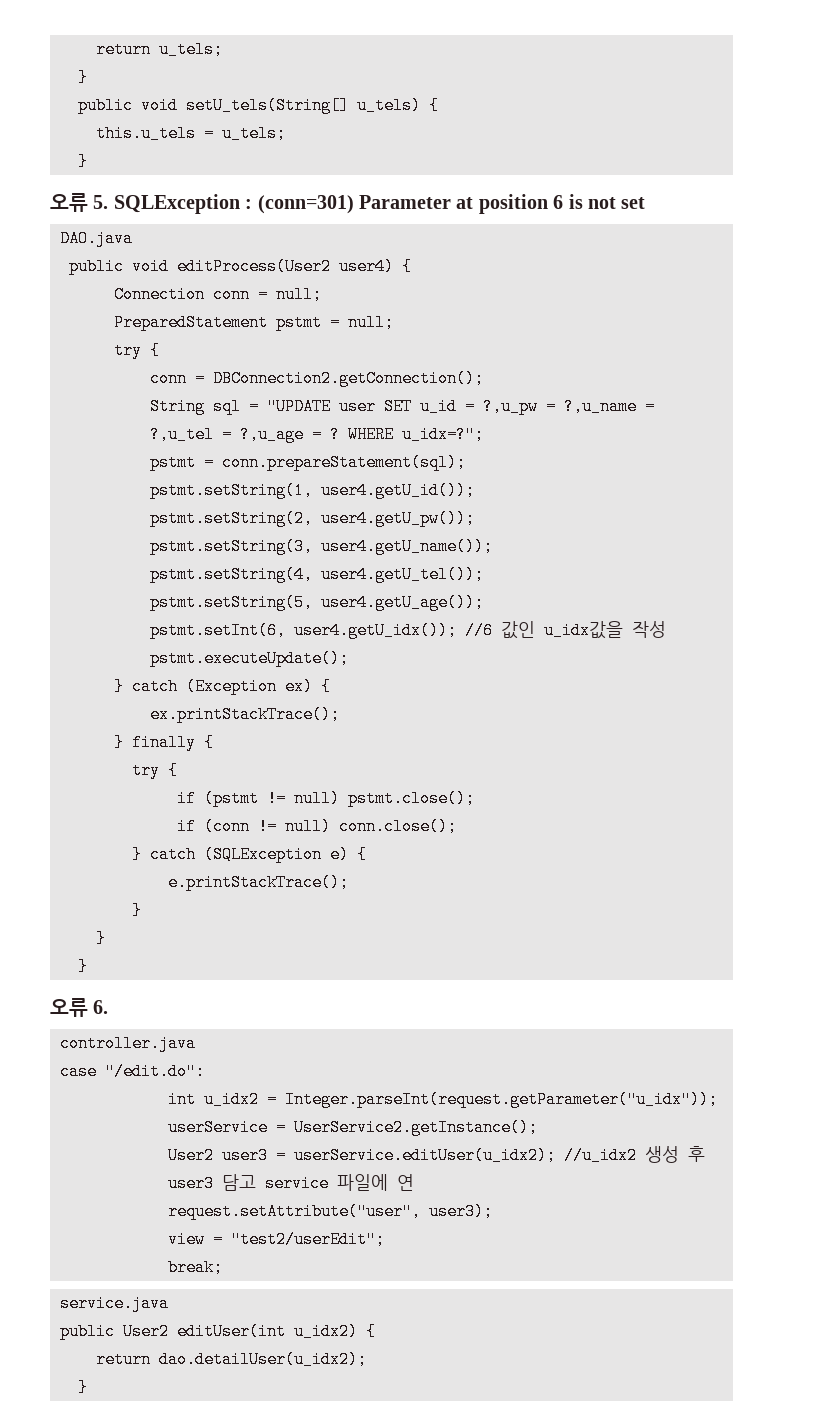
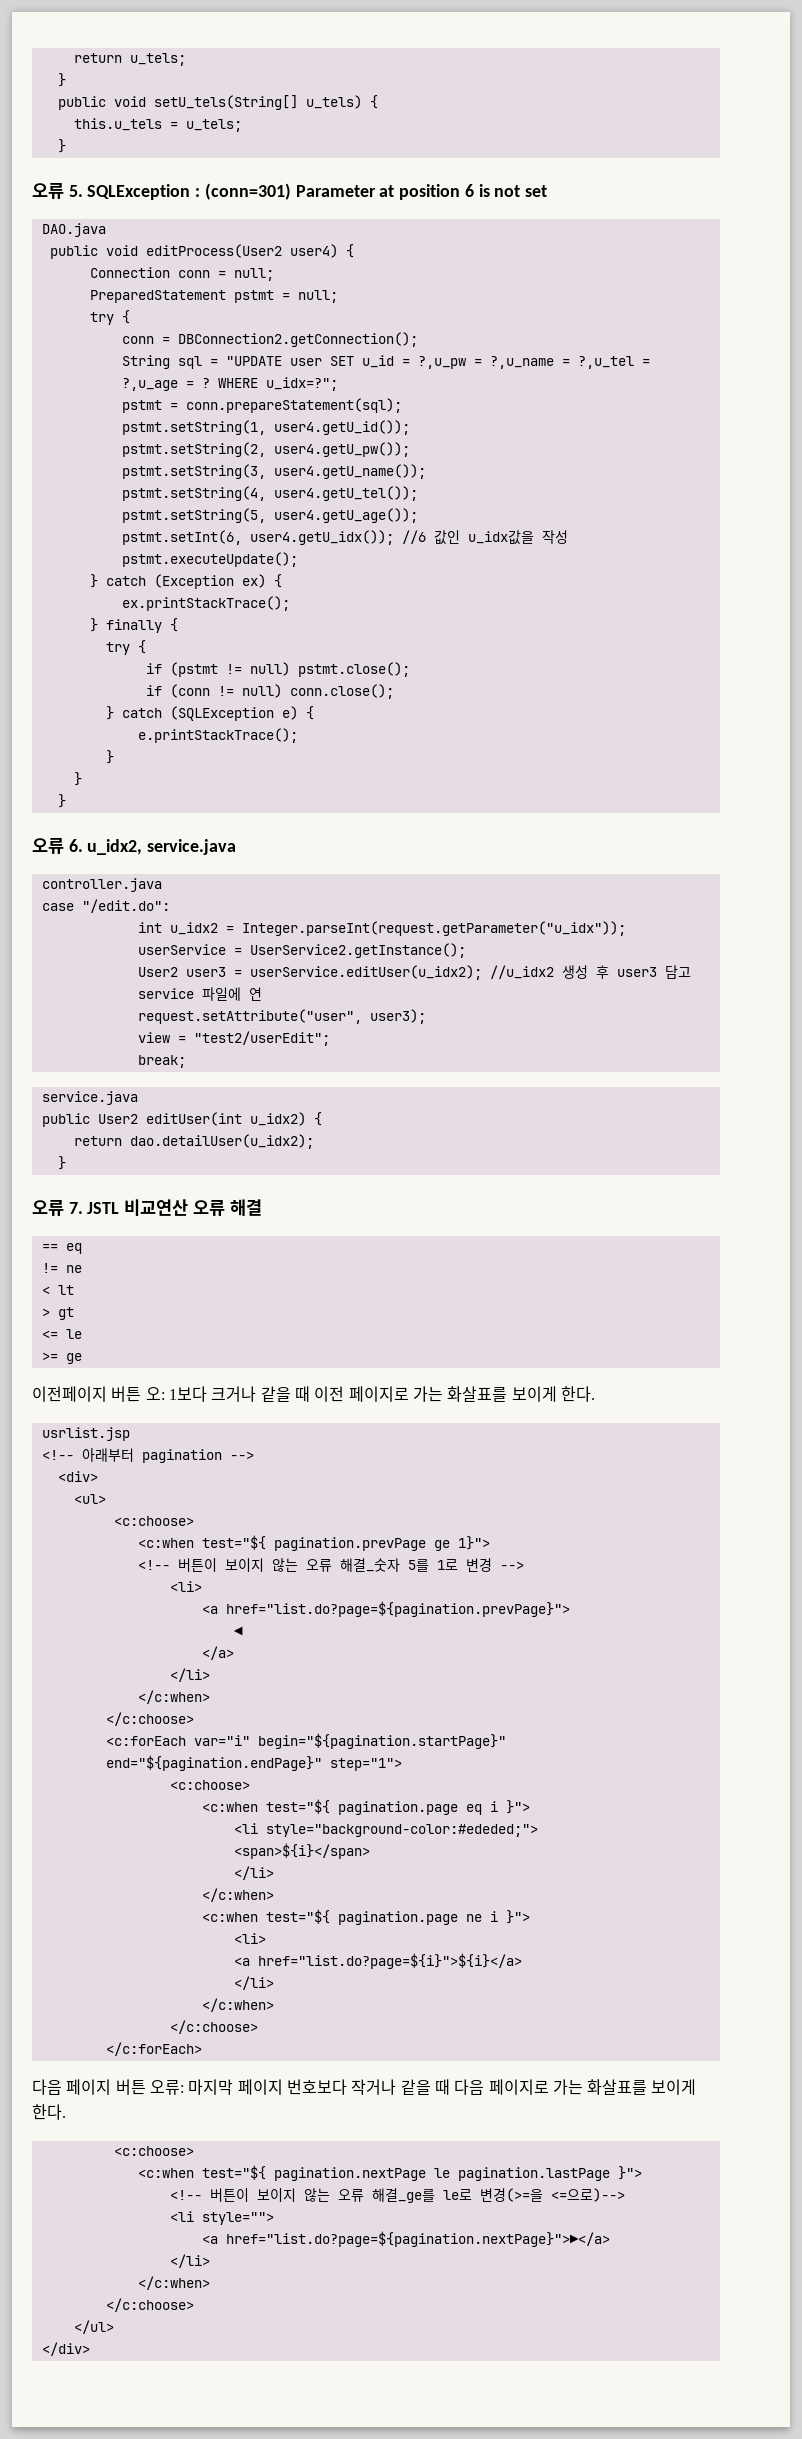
(109, 1007) none -> [87,839,237,855] u_idx2, service.java
(88, 1387) none -> [32,1199,262,1216] [41,1243,82,1254] [41,1263,82,1273] [41,1285,74,1295] [41,1307,74,1320] [41,1329,82,1339] [41,1352,82,1364] [32,1386,595,1402] [41,1427,130,1441] [41,1448,254,1463] [57,1471,98,1482] [73,1494,106,1504] [113,1516,194,1526] [137,1535,490,1551] [137,1558,524,1572] [169,1581,202,1592] [201,1601,570,1617] [232,1626,243,1636] [201,1646,234,1660] [169,1668,210,1682] [137,1690,210,1704] [105,1712,194,1726] [105,1733,506,1749] [105,1755,402,1771] [169,1780,250,1790] [201,1799,530,1815] [233,1823,538,1837] [233,1843,370,1859] [233,1866,274,1880] [201,1888,274,1902] [201,1909,530,1925] [233,1933,266,1944] [233,1953,522,1969] [233,1976,274,1990] [201,1998,274,2012] [169,2020,258,2034] [105,2042,202,2056] [32,2079,697,2095] [32,2104,66,2120] [113,2146,194,2156] [137,2165,642,2181] [169,2188,625,2203] [169,2211,274,2225] [201,2231,610,2247] [169,2254,210,2268] [137,2276,210,2290] [105,2298,194,2312] [73,2320,114,2334] [41,2342,90,2356] // 오류 7. JSTL 비교연산 오류 해결 // == eq // != ne // < lt // > gt // <= le // >= ge // 이전페이지 버튼 오: 1보다 크거나 같을 때 이전 페이지로 가는 화살표를 보이게 한다. // usrlist.jsp // <!-- 아래부터 pagination --> // <div> // <ul> // <c:choose> // <c:when test="${ pagination.prevPage ge 1}"> // <!-- 버튼이 보이지 않는 오류 해결_숫자 5를 1로 변경 --> // <li> // <a href="list.do?page=${pagination.prevPage}"> // ◀ // </a> // </li> // </c:when> // </c:choose> // <c:forEach var="i" begin="${pagination.startPage}" end="${pagination.endPage}" step="1"> // <c:choose> // <c:when test="${ pagination.page eq i }"> // <li style="background-color:#ededed;"> // <span>${i}</span> // </li> // </c:when> // <c:when test="${ pagination.page ne i }"> // <li> // <a href="list.do?page=${i}">${i}</a> // </li> // </c:when> // </c:choose> // </c:forEach> // 다음 페이지 버튼 오류: 마지막 페이지 번호보다 작거나 같을 때 다음 페이지로 가는 화살표를 보이게 한다. // <c:choose> // <c:when test="${ pagination.nextPage le pagination.lastPage }"> // <!-- 버튼이 보이지 않는 오류 해결_ge를 le로 변경(>=을 <=으로)--> // <li style=""> // <a href="list.do?page=${pagination.nextPage}">▶</a> // </li> // </c:when> // </c:choose> // </ul> // </div>

